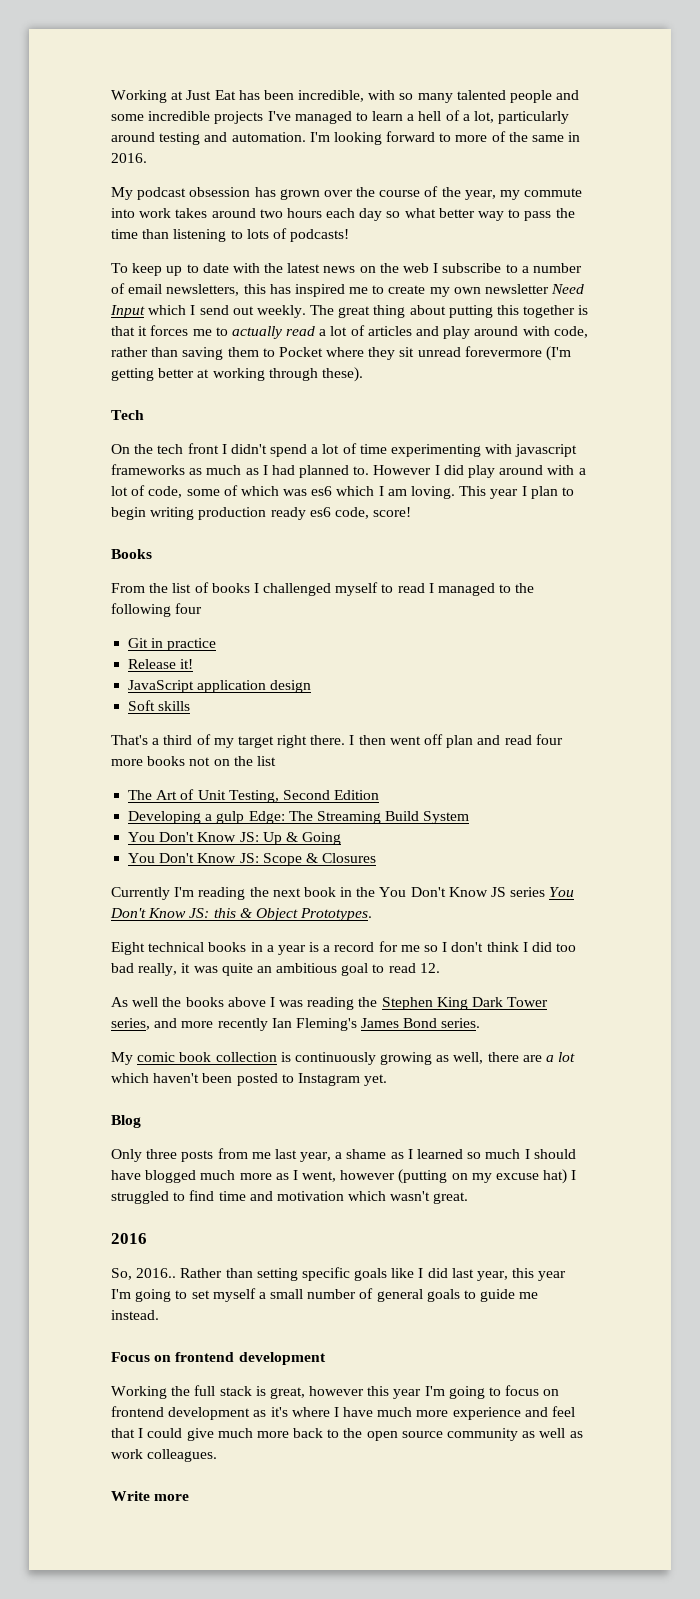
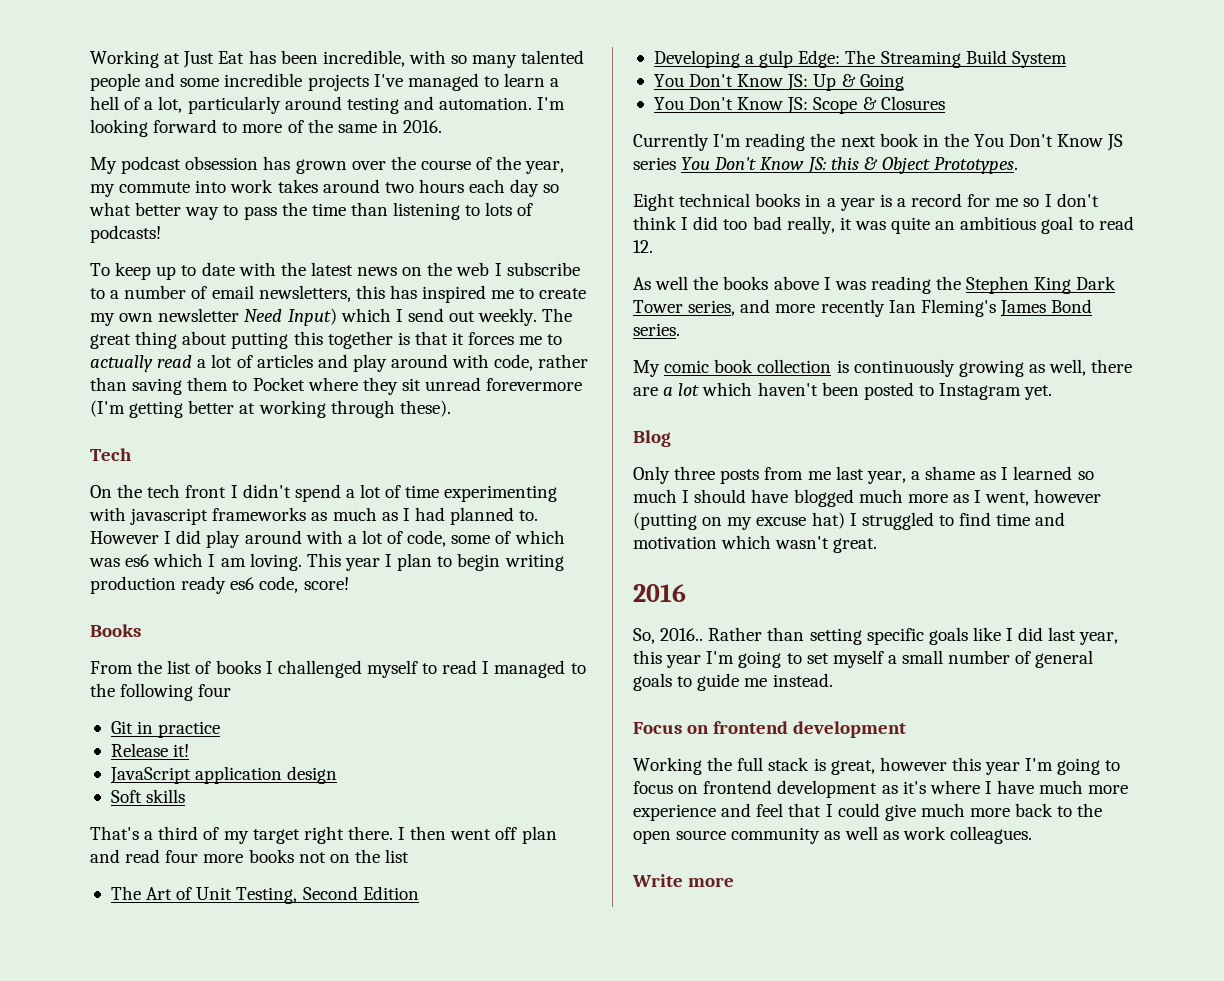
[110,305,145,318] Input -> [287,308,337,326] Input)

